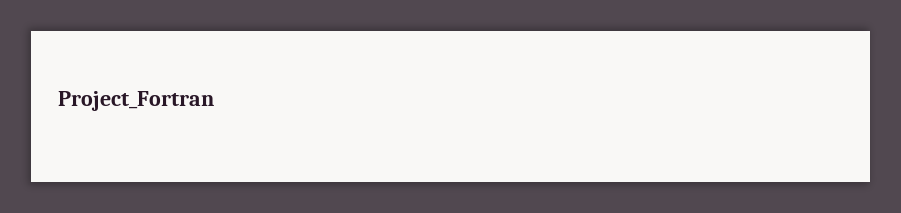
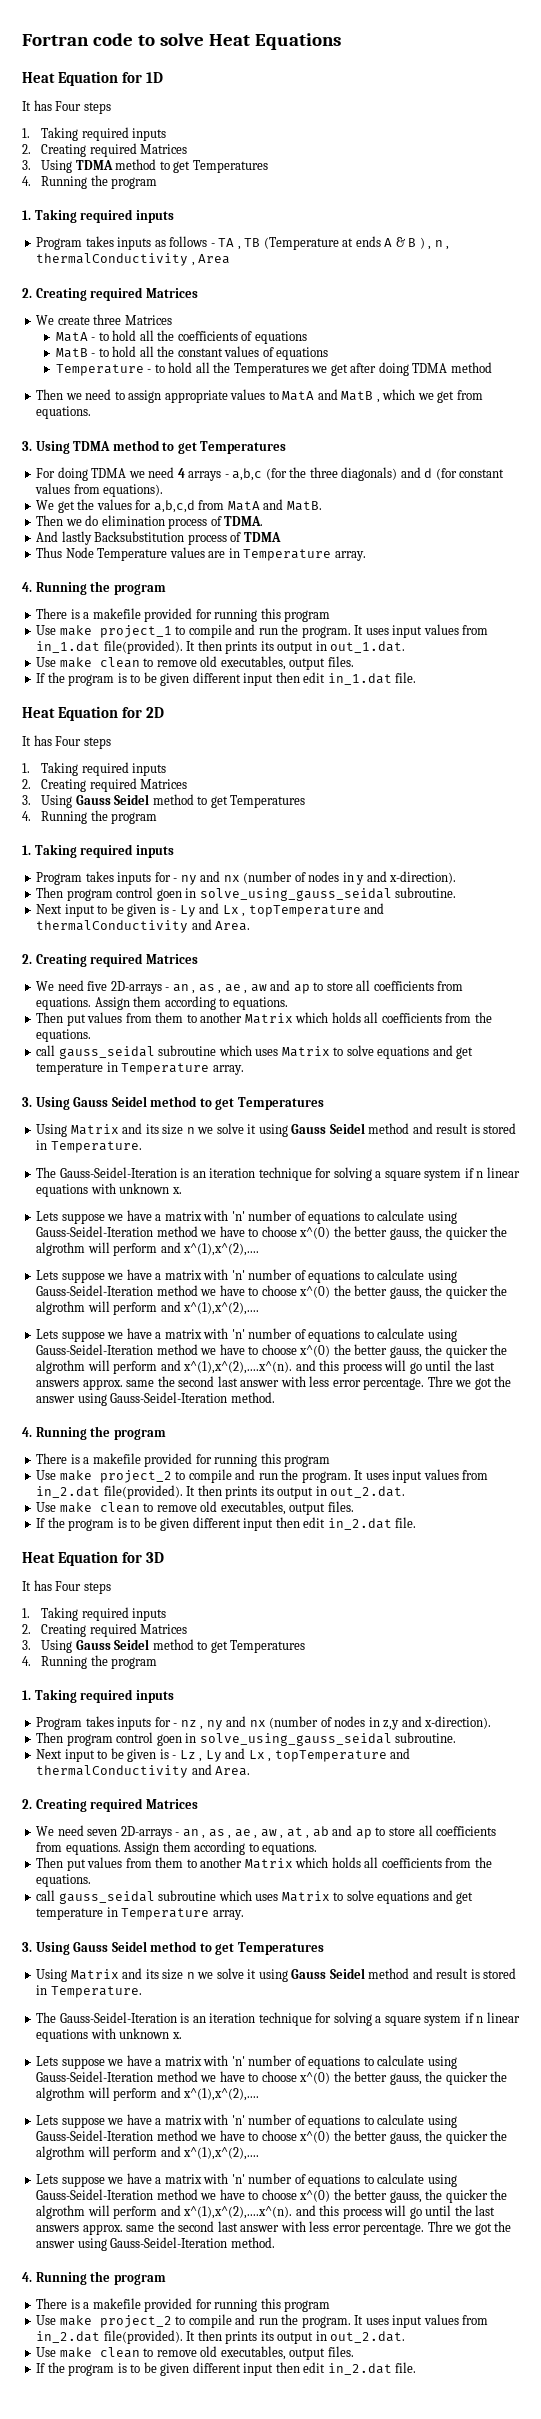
[58,91,214,111] Project_Fortran -> [22,33,341,50] [22,71,163,86] [22,100,111,114] [22,127,167,141] [22,143,188,157] [22,159,268,173] [22,175,158,189] [22,209,174,223] [36,236,450,250] [36,253,231,266] [22,287,198,301] [36,314,172,325] [55,330,307,344] [55,346,329,360] [55,362,492,376] [36,389,483,403] [36,406,92,419] [22,440,287,454] [36,467,505,481] [35,483,164,497] [36,499,322,513] [36,515,264,529] [36,531,281,545] [36,547,366,561] [22,581,166,595] [36,608,331,622] [36,624,489,638] [36,640,406,654] [36,656,354,670] [36,672,417,686] [22,706,164,721] [22,735,111,749] [22,762,167,776] [22,778,188,792] [22,794,306,808] [22,810,158,824] [22,844,174,858] [36,871,457,885] [36,887,457,901] [36,903,385,917] [36,919,251,933] [22,953,198,967] [36,980,464,994] [36,996,288,1010] [36,1012,492,1026] [36,1029,92,1042] [36,1045,474,1059] [36,1062,244,1075] [22,1096,324,1110] [36,1123,517,1137] [36,1140,142,1153] [36,1167,520,1181] [36,1183,182,1197] [36,1210,457,1224] [36,1226,508,1240] [36,1242,260,1256] [36,1269,457,1283] [36,1285,508,1299] [36,1301,260,1315] [36,1328,457,1342] [36,1344,508,1358] [36,1360,496,1374] [36,1376,512,1390] [36,1392,275,1406] [22,1426,166,1440] [36,1453,331,1467] [36,1469,489,1483] [36,1485,406,1499] [36,1501,354,1515] [36,1517,417,1531] [22,1551,164,1566] [22,1580,111,1594] [22,1607,167,1621] [22,1623,188,1637] [22,1639,306,1653] [22,1655,158,1669] [22,1689,174,1703] [36,1716,492,1730] [36,1732,457,1746] [36,1748,411,1762] [36,1764,251,1778] [22,1798,198,1812] [36,1825,497,1839] [36,1841,318,1855] [36,1857,492,1871] [36,1874,92,1887] [36,1890,474,1904] [36,1907,244,1920] [22,1941,324,1955] [36,1968,517,1982] [36,1985,142,1998] [36,2012,520,2026] [36,2028,182,2042] [36,2055,457,2069] [36,2071,508,2085] [36,2087,260,2101] [36,2114,457,2128] [36,2130,508,2144] [36,2146,260,2160] [36,2173,457,2187] [36,2189,508,2203] [36,2205,496,2219] [36,2221,512,2235] [36,2237,275,2251] [22,2271,166,2285] [36,2298,331,2312] [36,2314,489,2328] [36,2330,406,2344] [36,2346,354,2360] [36,2362,417,2376] Fortran code to solve Heat Equations // Heat Equation for 1D // It has Four steps // 1. Taking required inputs // 2. Creating required Matrices // 3. Using TDMA method to get Temperatures // 4. Running the program // 1. Taking required inputs // Program takes inputs as follows - TA , TB (Temperature at ends A & B ) , n , thermalConductivity , Area // 2. Creating required Matrices // We create three Matrices // MatA - to hold all the coefficients of equations // MatB - to hold all the constant values of equations // Temperature - to hold all the Temperatures we get after doing TDMA method // Then we need to assign appropriate values to MatA and MatB , which we get from equations. // 3. Using TDMA method to get Temperatures // For doing TDMA we need 4 arrays - a,b,c (for the three diagonals) and d (for constant values from equations). // We get the values for a,b,c,d from MatA and MatB. // Then we do elimination process of TDMA. // And lastly Backsubstitution process of TDMA // Thus Node Temperature values are in Temperature array. // 4. Running the program // There is a makefile provided for running this program // Use make project_1 to compile and run the program. It uses input values from in_1.dat file(provided). It then prints its output in out_1.dat. // Use make clean to remove old executables, output files. // If the program is to be given different input then edit in_1.dat file. // Heat Equation for 2D // It has Four steps // 1. Taking required inputs // 2. Creating required Matrices // 3. Using Gauss Seidel method to get Temperatures // 4. Running the program // 1. Taking required inputs // Program takes inputs for - ny and nx (number of nodes in y and x-direction). // Then program control goen in solve_using_gauss_seidal subroutine. // Next input to be given is - Ly and Lx , topTemperature and thermalConductivity and Area. // 2. Creating required Matrices // We need five 2D-arrays - an , as , ae , aw and ap to store all coefficients from equations. Assign them according to equations. // Then put values from them to another Matrix which holds all coefficients from the equations. // call gauss_seidal subroutine which uses Matrix to solve equations and get temperature in Temperature array. // 3. Using Gauss Seidel method to get Temperatures // Using Matrix and its size n we solve it using Gauss Seidel method and result is stored in Temperature. // The Gauss-Seidel-Iteration is an iteration technique for solving a square system if n linear equations with unknown x. // Lets suppose we have a matrix with 'n' number of equations to calculate using Gauss-Seidel-Iteration method we have to choose x^(0) the better gauss, the quicker the algrothm will perform and x^(1),x^(2),.... // Lets suppose we have a matrix with 'n' number of equations to calculate using Gauss-Seidel-Iteration method we have to choose x^(0) the better gauss, the quicker the algrothm will perform and x^(1),x^(2),.... // Lets suppose we have a matrix with 'n' number of equations to calculate using Gauss-Seidel-Iteration method we have to choose x^(0) the better gauss, the quicker the algrothm will perform and x^(1),x^(2),....x^(n). and this process will go until the last answers approx. same the second last answer with less error percentage. Thre we got the answer using Gauss-Seidel-Iteration method. // 4. Running the program // There is a makefile provided for running this program // Use make project_2 to compile and run the program. It uses input values from in_2.dat file(provided). It then prints its output in out_2.dat. // Use make clean to remove old executables, output files. // If the program is to be given different input then edit in_2.dat file. // Heat Equation for 3D // It has Four steps // 1. Taking required inputs // 2. Creating required Matrices // 3. Using Gauss Seidel method to get Temperatures // 4. Running the program // 1. Taking required inputs // Program takes inputs for - nz , ny and nx (number of nodes in z,y and x-direction). // Then program control goen in solve_using_gauss_seidal subroutine. // Next input to be given is - Lz , Ly and Lx , topTemperature and thermalConductivity and Area. // 2. Creating required Matrices // We need seven 2D-arrays - an , as , ae , aw , at , ab and ap to store all coefficients from equations. Assign them according to equations. // Then put values from them to another Matrix which holds all coefficients from the equations. // call gauss_seidal subroutine which uses Matrix to solve equations and get temperature in Temperature array. // 3. Using Gauss Seidel method to get Temperatures // Using Matrix and its size n we solve it using Gauss Seidel method and result is stored in Temperature. // The Gauss-Seidel-Iteration is an iteration technique for solving a square system if n linear equations with unknown x. // Lets suppose we have a matrix with 'n' number of equations to calculate using Gauss-Seidel-Iteration method we have to choose x^(0) the better gauss, the quicker the algrothm will perform and x^(1),x^(2),.... // Lets suppose we have a matrix with 'n' number of equations to calculate using Gauss-Seidel-Iteration method we have to choose x^(0) the better gauss, the quicker the algrothm will perform and x^(1),x^(2),.... // Lets suppose we have a matrix with 'n' number of equations to calculate using Gauss-Seidel-Iteration method we have to choose x^(0) the better gauss, the quicker the algrothm will perform and x^(1),x^(2),....x^(n). and this process will go until the last answers approx. same the second last answer with less error percentage. Thre we got the answer using Gauss-Seidel-Iteration method. // 4. Running the program // There is a makefile provided for running this program // Use make project_2 to compile and run the program. It uses input values from in_2.dat file(provided). It then prints its output in out_2.dat. // Use make clean to remove old executables, output files. // If the program is to be given different input then edit in_2.dat file.

